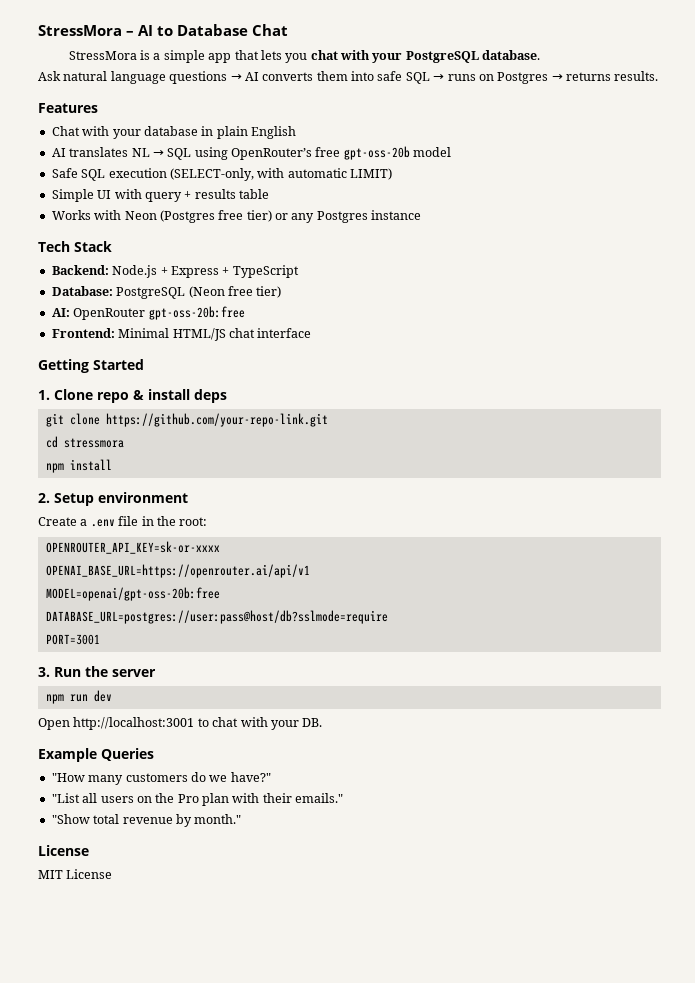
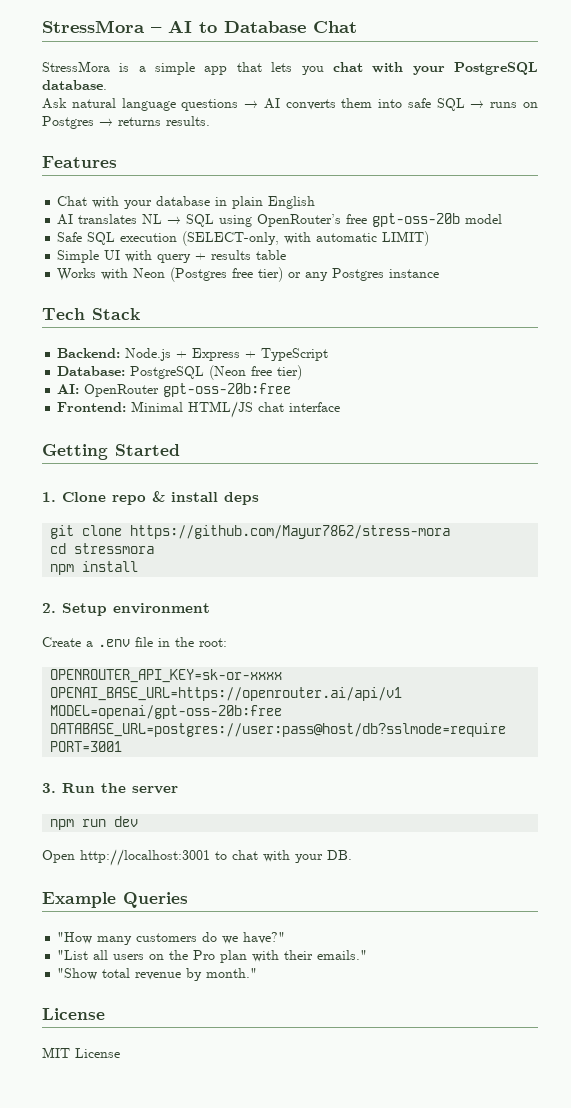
[105,413,328,427] https://github.com/your-repo-link.git -> [130,525,451,539] https://github.com/Mayur7862/stress-mora

